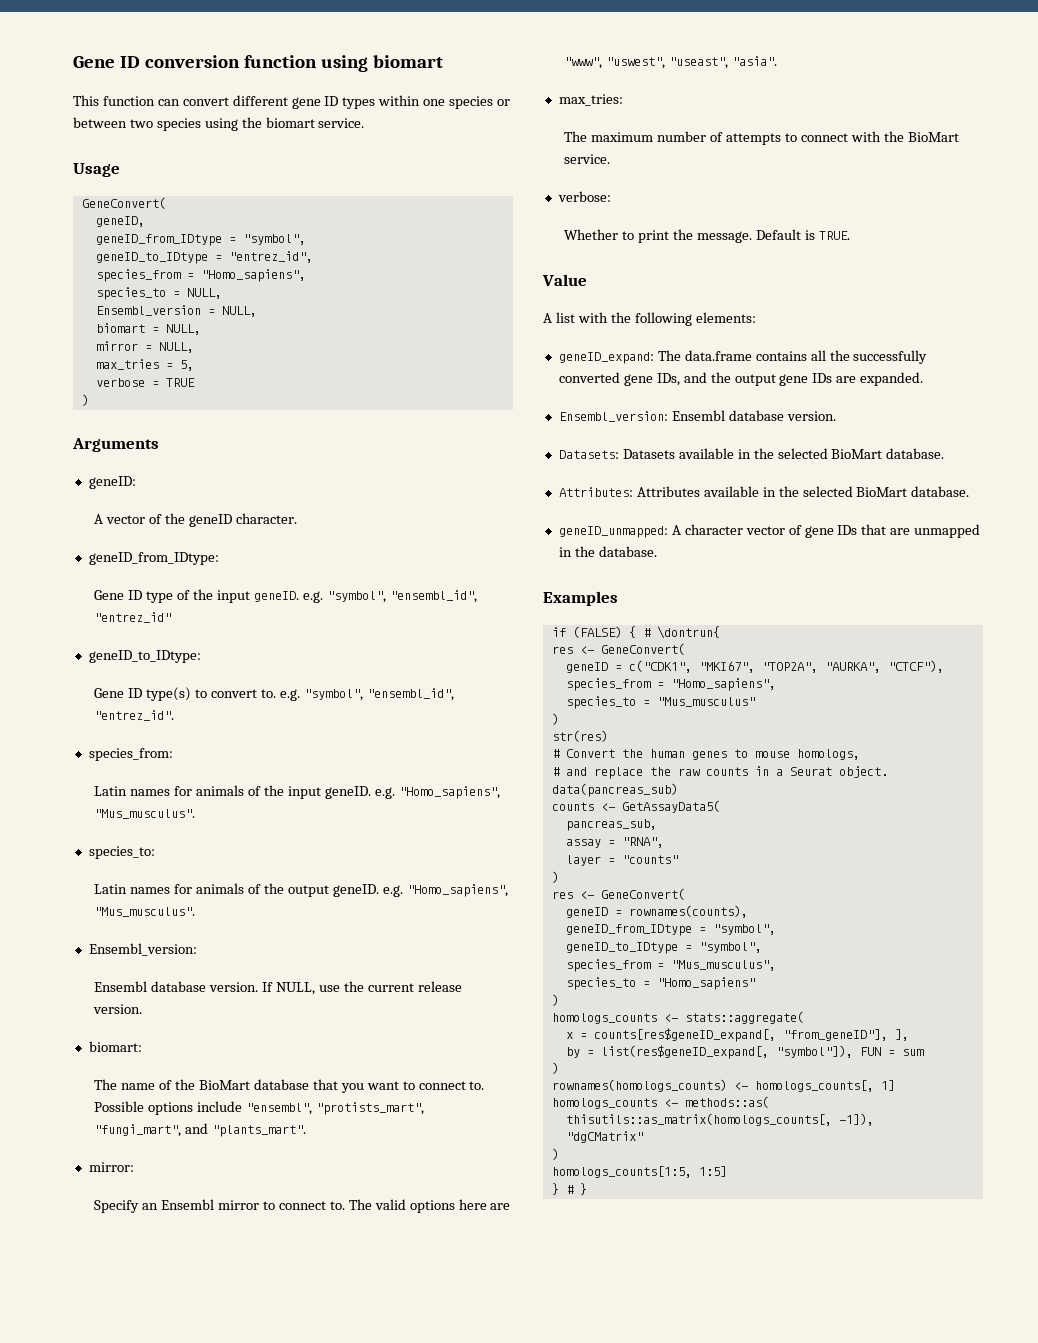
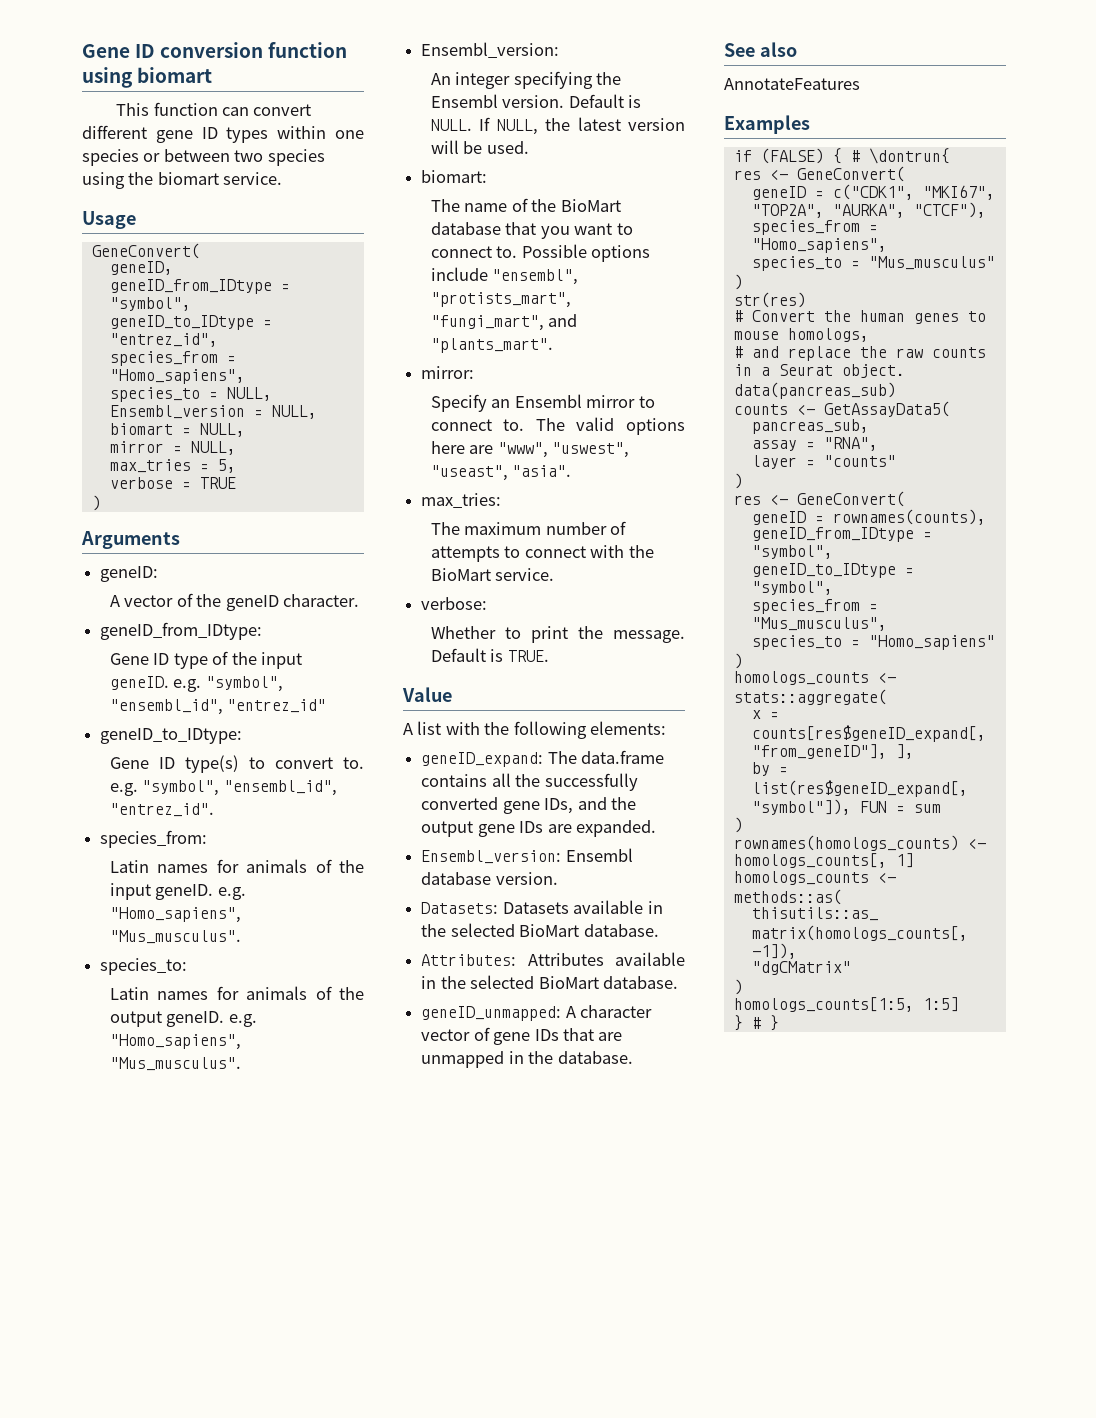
[94,981,462,995] [93,1004,143,1014] Ensembl database version. If NULL, use the current release version. -> [430,71,622,89] [430,94,642,108] [430,117,685,135] [430,140,529,154] An integer specifying the Ensembl version. Default is NULL. If NULL, the latest version will be used.
(657, 551) none -> [724,42,797,57] [724,78,860,90] // See also // AnnotateFeatures

